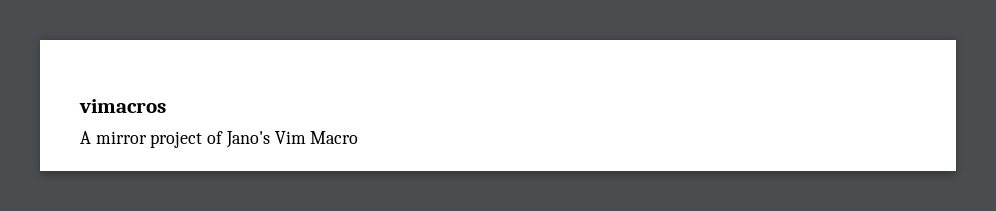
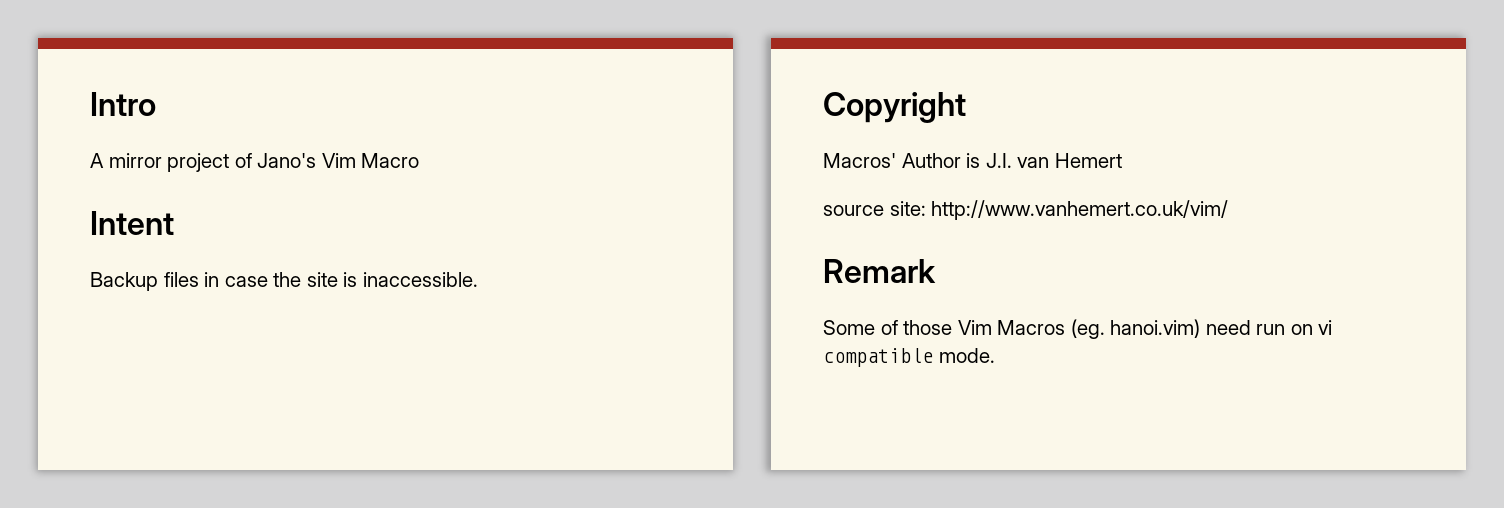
[79,99,166,113] vimacros -> [90,92,156,116] Intro
(359, 137) none -> [90,211,174,235] [90,272,478,291] [823,92,966,123] [823,153,1122,168] [823,200,1229,220] [823,259,936,283] [823,319,1333,339] [823,348,995,367] // Intent // Backup files in case the site is inaccessible. // Copyright // Macros' Author is J.I. van Hemert // source site: http://www.vanhemert.co.uk/vim/ // Remark // Some of those Vim Macros (eg. hanoi.vim) need run on vi compatible mode.

